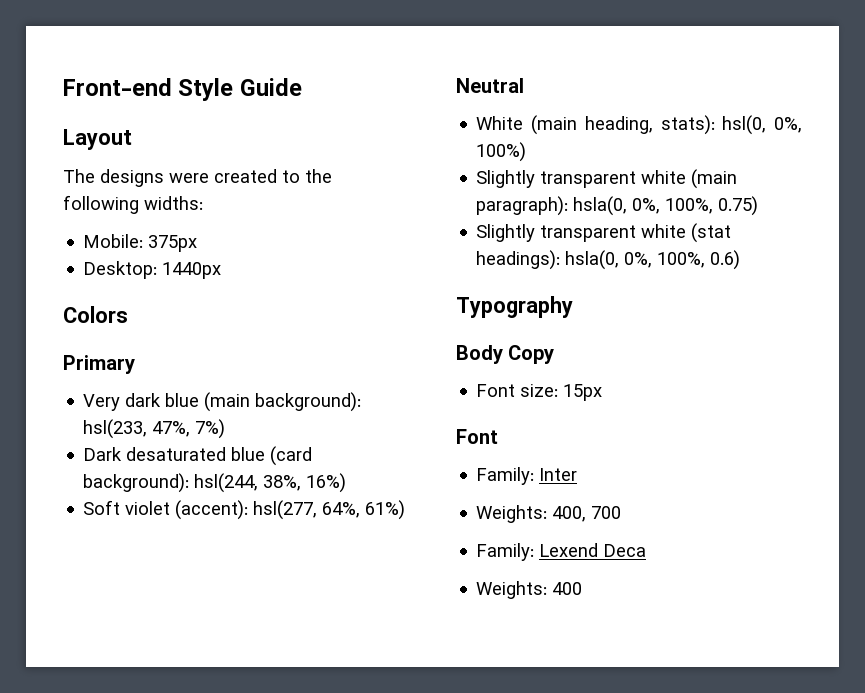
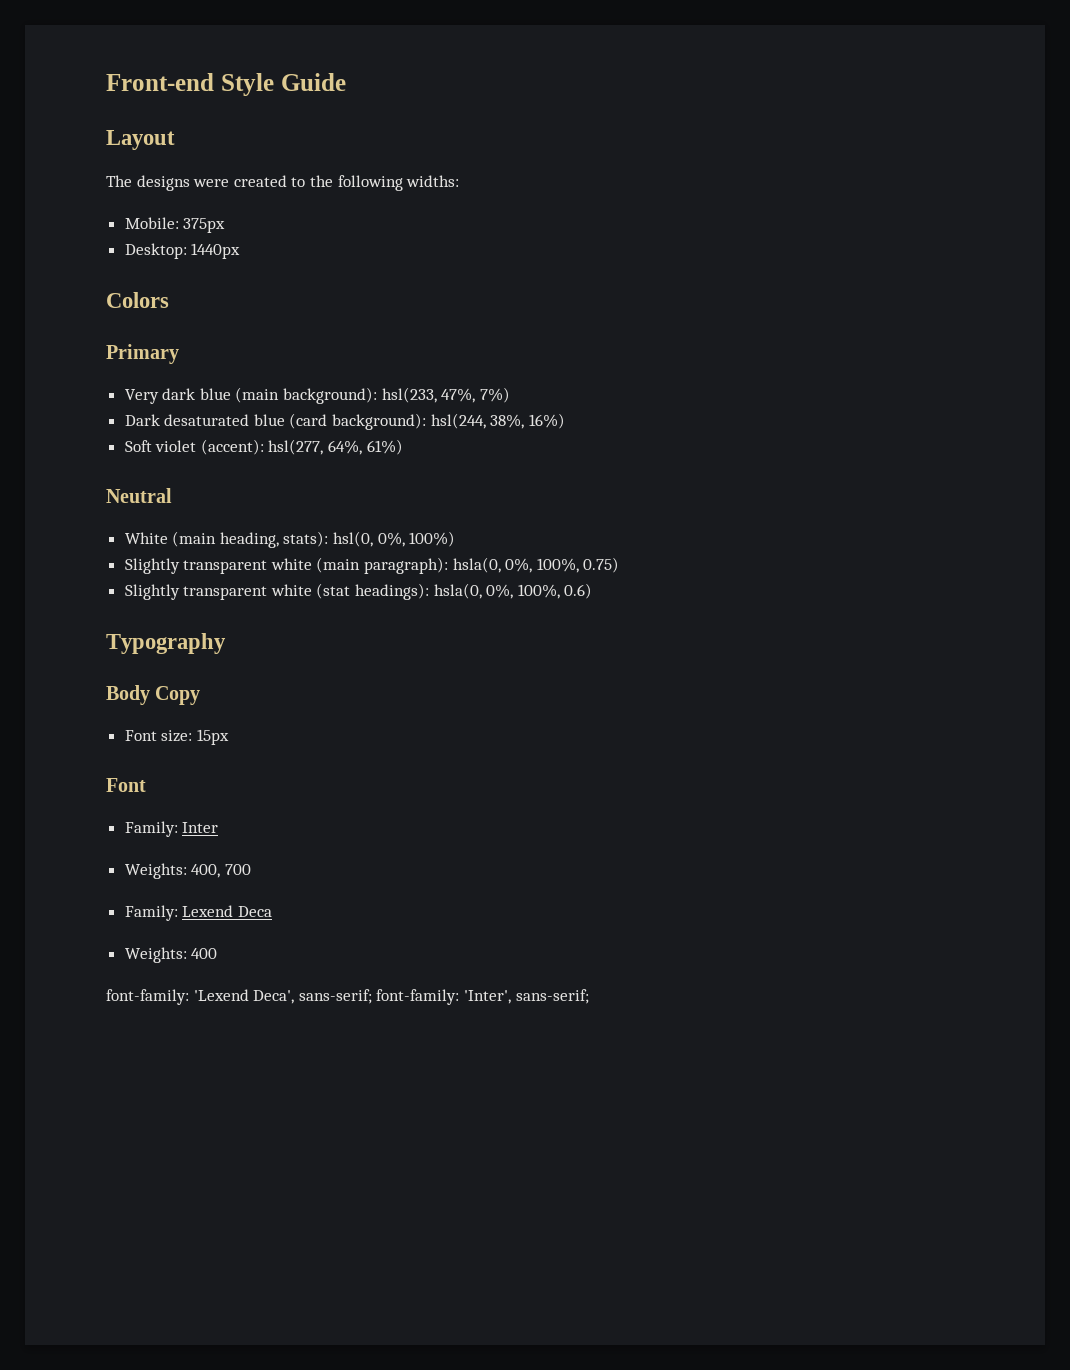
(583, 588) none -> [106,989,589,1005] // font-family: 'Lexend Deca', sans-serif; font-family: 'Inter', sans-serif;

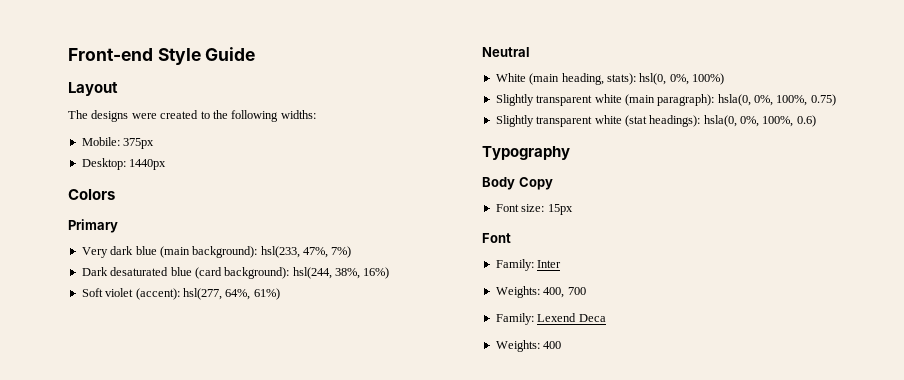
[106,989,589,1005] // font-family: 'Lexend Deca', sans-serif; font-family: 'Inter', sans-serif; -> (562, 345) none

